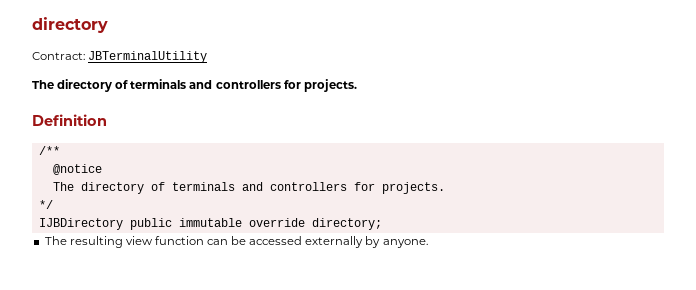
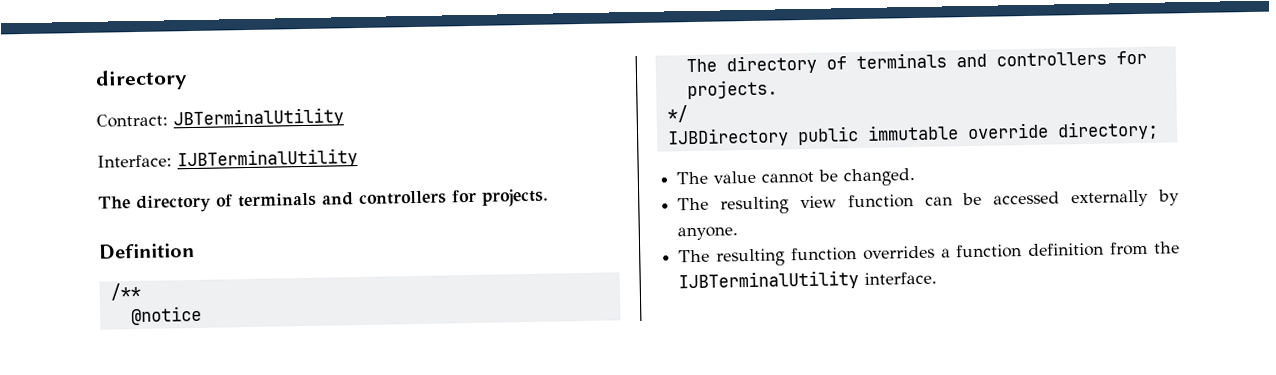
(208, 57) none -> [97,148,358,170] // Interface: IJBTerminalUtility
(382, 224) none -> [676,168,917,187] // The value cannot be changed.
(428, 243) none -> [678,241,1180,267] [678,270,938,292] // The resulting function overrides a function definition from the IJBTerminalUtility interface.

